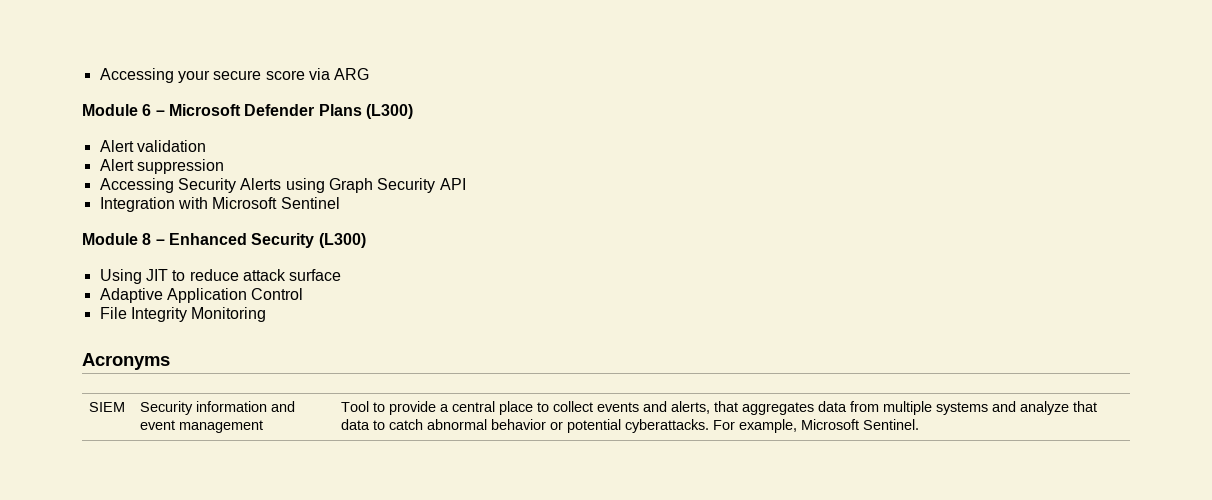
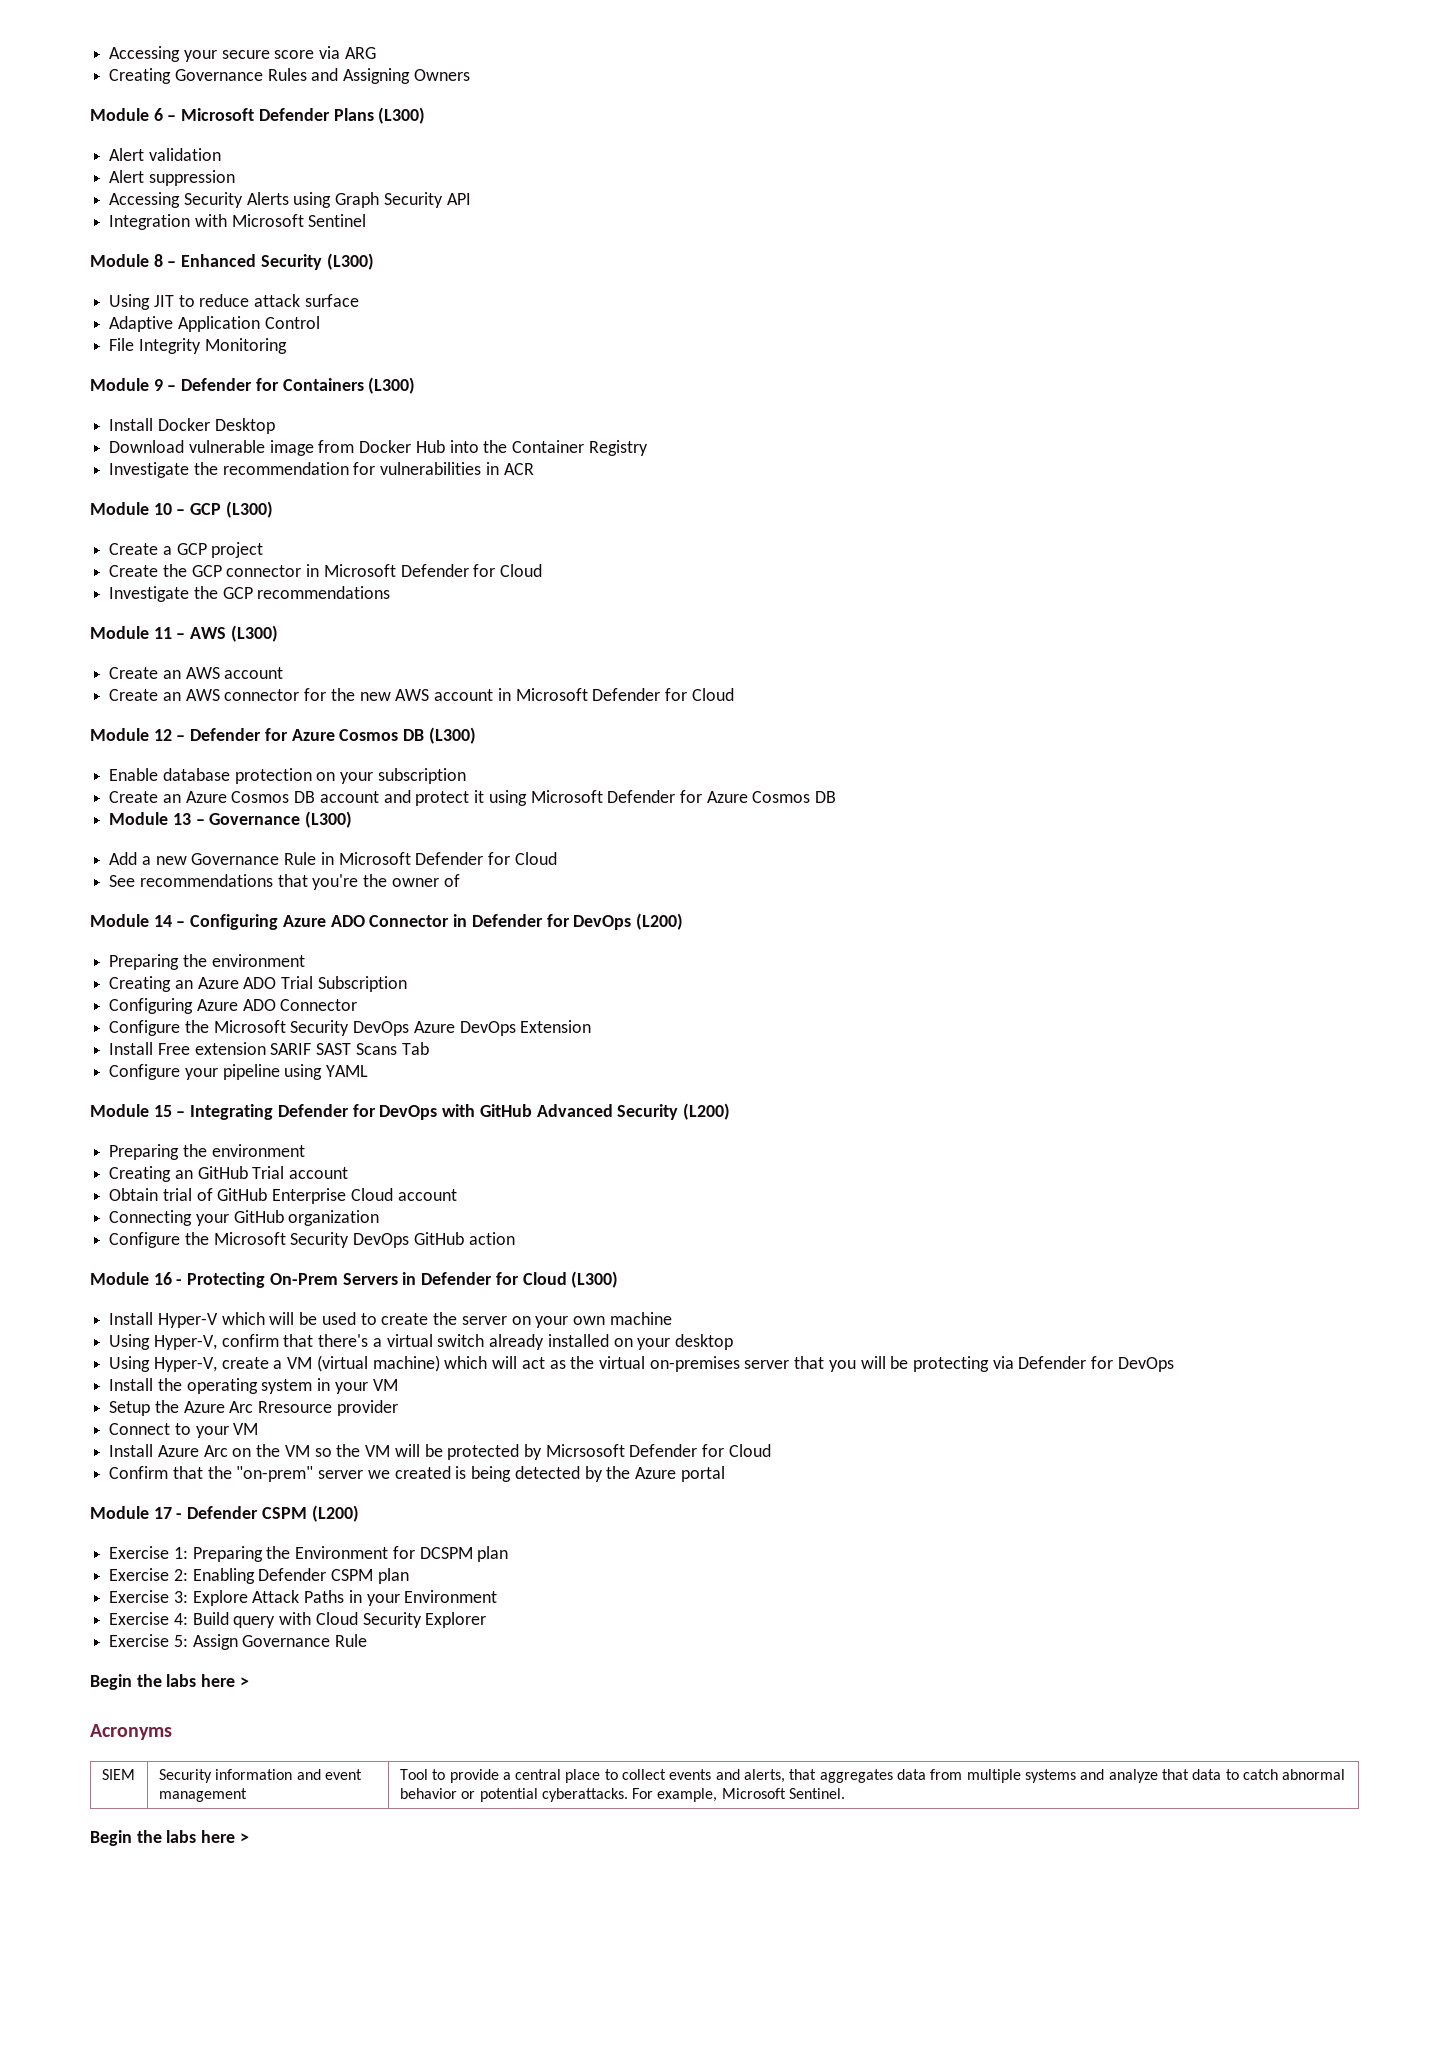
(370, 74) none -> [109,68,470,84] // Creating Governance Rules and Assigning Owners
(267, 314) none -> [90,377,416,394] [109,418,275,434] [109,440,648,456] [109,462,534,478] [90,501,273,518] [109,542,264,558] [109,564,543,577] [109,586,391,602] [90,625,278,642] [109,667,284,679] [109,688,734,701] [90,727,476,744] [109,768,466,784] [109,790,837,806] [109,811,353,828] [109,852,557,865] [109,874,460,890] [90,913,683,930] [109,954,305,970] [109,976,407,992] [109,998,358,1014] [109,1020,592,1036] [109,1042,429,1055] [109,1064,369,1080] [90,1103,730,1120] [109,1144,305,1160] [109,1166,349,1182] [109,1188,457,1204] [109,1210,380,1226] [109,1232,515,1248] [90,1271,619,1288] [109,1312,672,1328] [109,1334,733,1350] [109,1355,1174,1372] [109,1378,398,1394] [109,1400,398,1416] [109,1423,259,1438] [109,1444,771,1460] [109,1466,725,1482] [90,1505,359,1522] [109,1546,509,1562] [109,1568,409,1584] [109,1590,498,1606] [109,1612,487,1628] [109,1634,368,1650] [90,1674,249,1690] // Module 9 – Defender for Containers (L300) // Install Docker Desktop // Download vulnerable image from Docker Hub into the Container Registry // Investigate the recommendation for vulnerabilities in ACR // Module 10 – GCP (L300) // Create a GCP project // Create the GCP connector in Microsoft Defender for Cloud // Investigate the GCP recommendations // Module 11 – AWS (L300) // Create an AWS account // Create an AWS connector for the new AWS account in Microsoft Defender for Cloud // Module 12 – Defender for Azure Cosmos DB (L300) // Enable database protection on your subscription // Create an Azure Cosmos DB account and protect it using Microsoft Defender for Azure Cosmos DB // Module 13 – Governance (L300) // Add a new Governance Rule in Microsoft Defender for Cloud // See recommendations that you're the owner of // Module 14 – Configuring Azure ADO Connector in Defender for DevOps (L200) // Preparing the environment // Creating an Azure ADO Trial Subscription // Configuring Azure ADO Connector // Configure the Microsoft Security DevOps Azure DevOps Extension // Install Free extension SARIF SAST Scans Tab // Configure your pipeline using YAML // Module 15 – Integrating Defender for DevOps with GitHub Advanced Security (L200) // Preparing the environment // Creating an GitHub Trial account // Obtain trial of GitHub Enterprise Cloud account // Connecting your GitHub organization // Configure the Microsoft Security DevOps GitHub action // Module 16 - Protecting On-Prem Servers in Defender for Cloud (L300) // Install Hyper-V which will be used to create the server on your own machine // Using Hyper-V, confirm that there's a virtual switch already installed on your desktop // Using Hyper-V, create a VM (virtual machine) which will act as the virtual on-premises server that you will be protecting via Defender for DevOps // Install the operating system in your VM // Setup the Azure Arc Rresource provider // Connect to your VM // Install Azure Arc on the VM so the VM will be protected by Micrsosoft Defender for Cloud // Confirm that the "on-prem" server we created is being detected by the Azure portal // Module 17 - Defender CSPM (L200) // Exercise 1: Preparing the Environment for DCSPM plan // Exercise 2: Enabling Defender CSPM plan // Exercise 3: Explore Attack Paths in your Environment // Exercise 4: Build query with Cloud Security Explorer // Exercise 5: Assign Governance Rule // Begin the labs here >
(920, 424) none -> [90,1830,249,1846] // Begin the labs here >

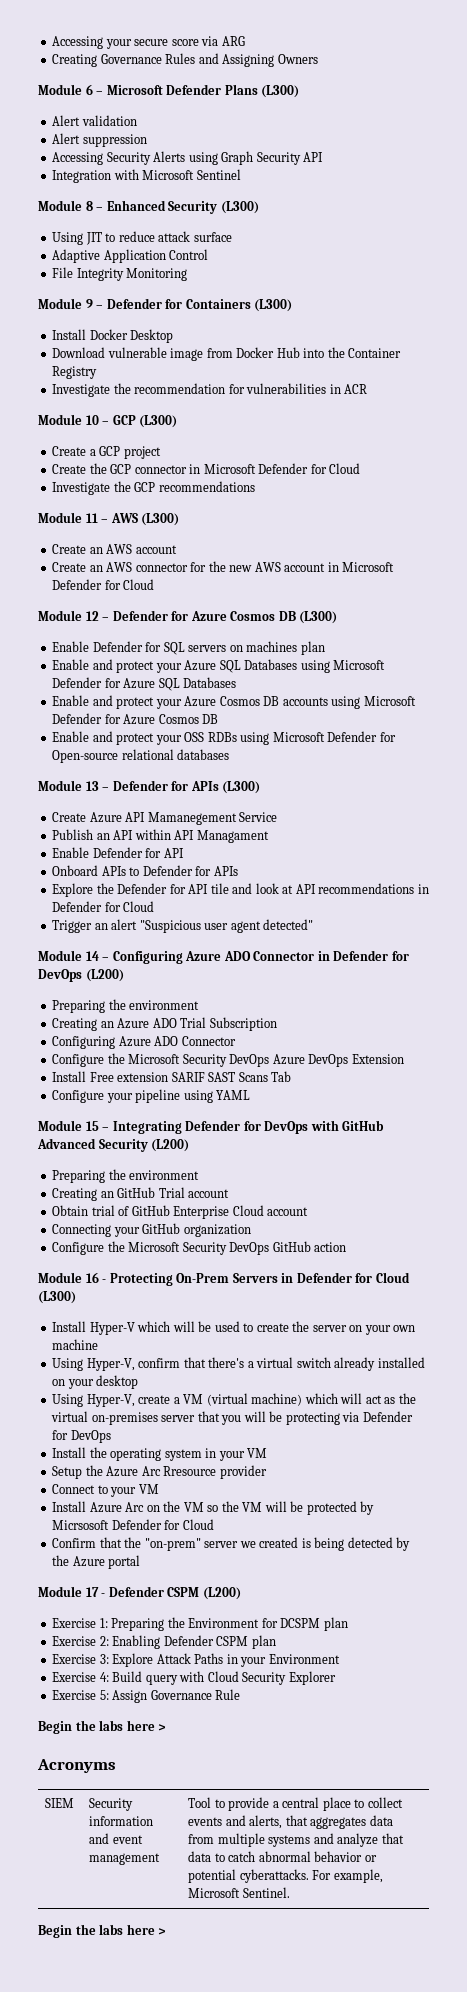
[162,768,466,784] [109,790,485,806] database protection on your subscription // Create an Azure Cosmos DB account and protect it -> [92,641,325,655] [52,659,386,673] [52,677,237,691] [52,695,328,709] Defender for SQL servers on machines plan // Enable and protect your Azure SQL Databases using Microsoft Defender for Azure SQL Databases // Enable and protect your Azure Cosmos DB accounts
[109,811,353,828] [109,852,557,865] [109,874,460,890] Module 13 – Governance (L300) // Add a new Governance Rule in Microsoft Defender for Cloud // See recommendations that you're the owner of -> [52,731,396,745] [52,749,230,763] [38,780,261,794] [52,812,278,825] [52,829,269,843] [52,847,184,858] [52,865,238,876] [52,883,429,897] [52,901,155,912] [52,919,314,933] Enable and protect your OSS RDBs using Microsoft Defender for Open-source relational databases // Module 13 – Defender for APIs (L300) // Create Azure API Mamanegement Service // Publish an API within API Managament // Enable Defender for API // Onboard APIs to Defender for APIs // Explore the Defender for API tile and look at API recommendations in Defender for Cloud // Trigger an alert "Suspicious user agent detected"

